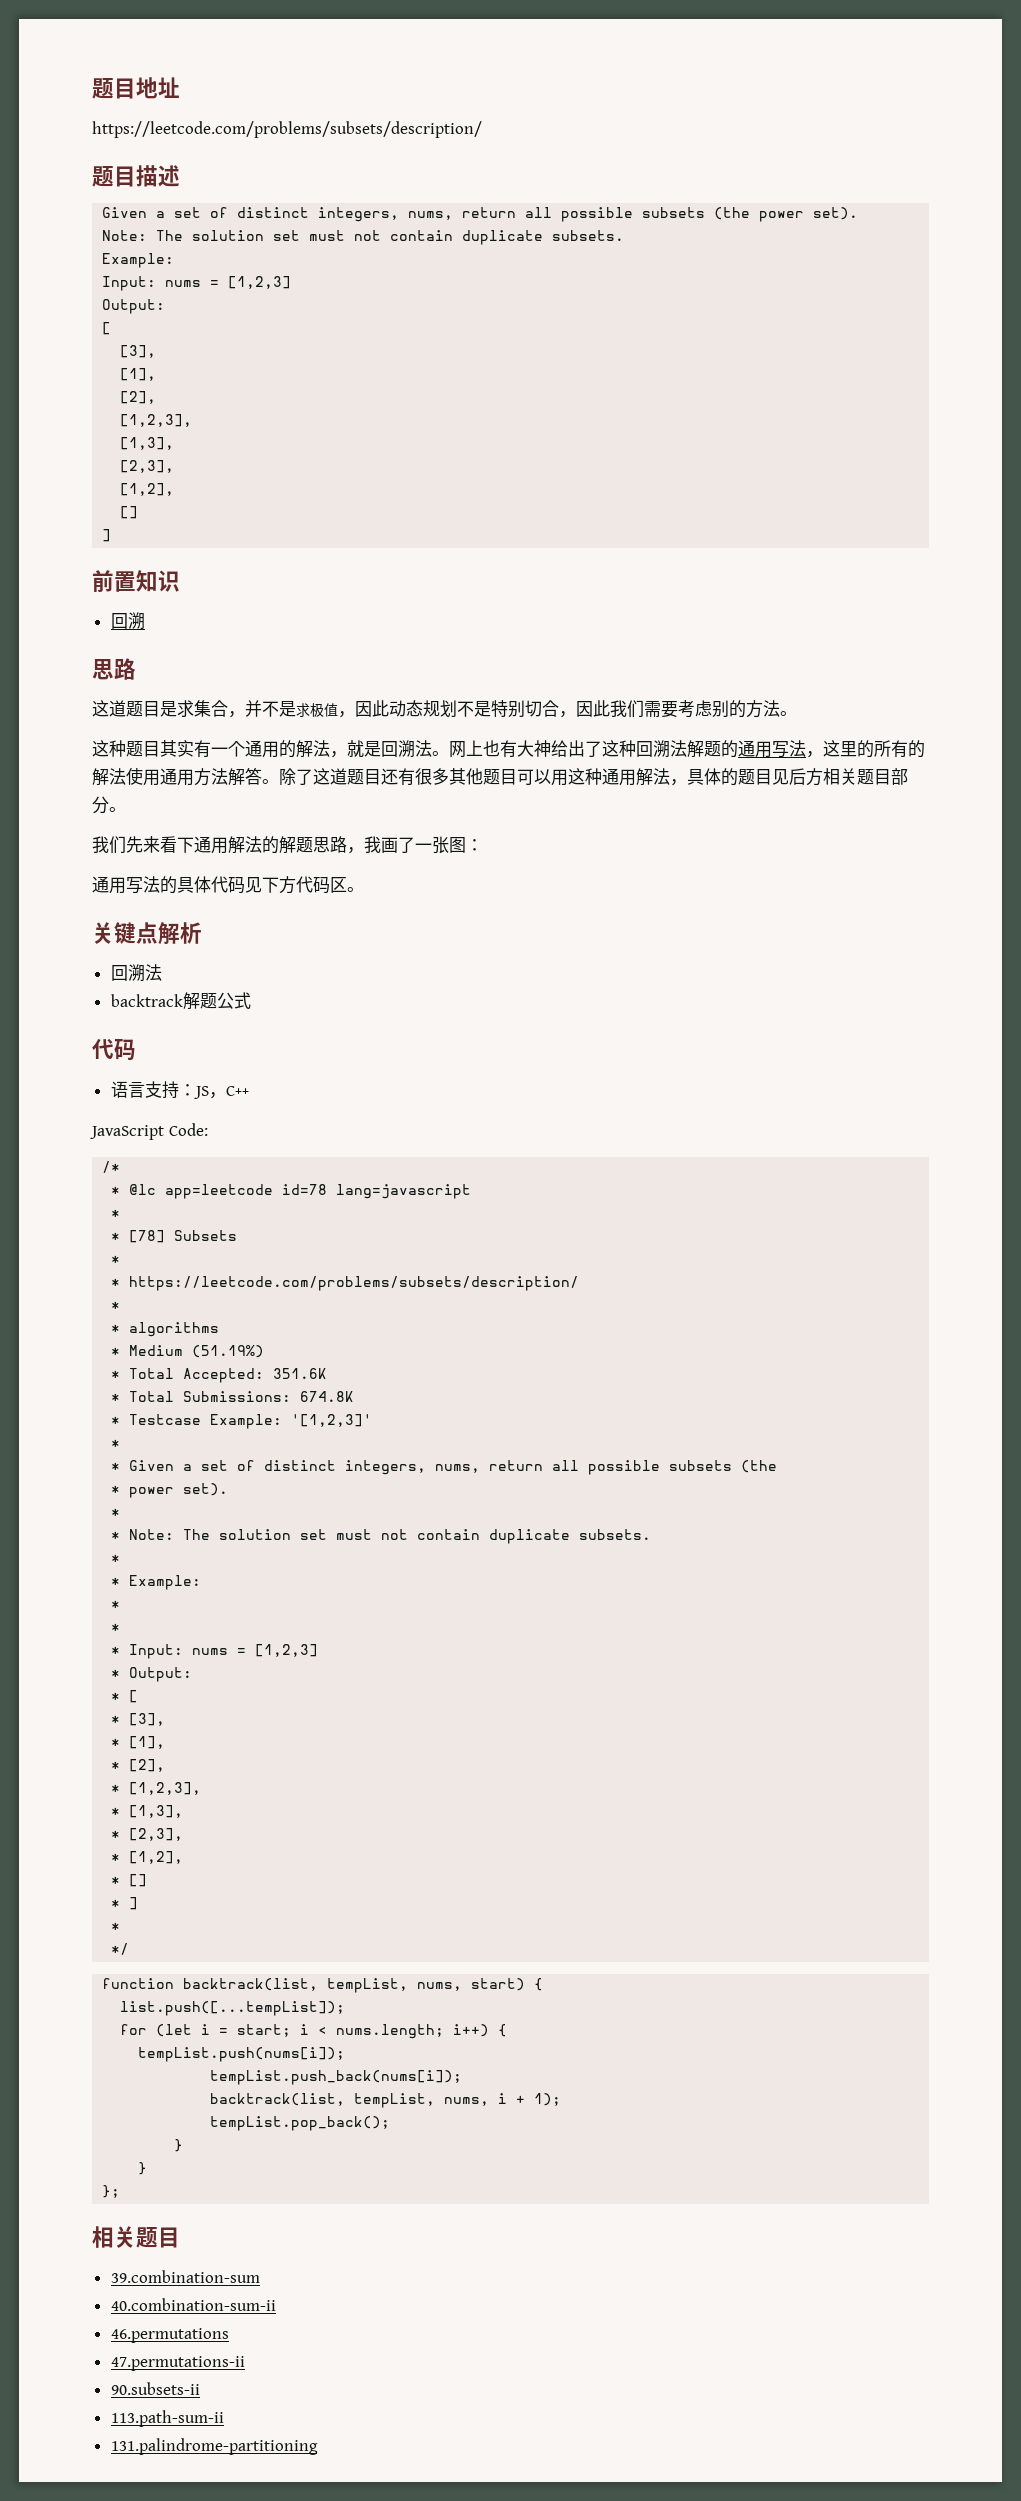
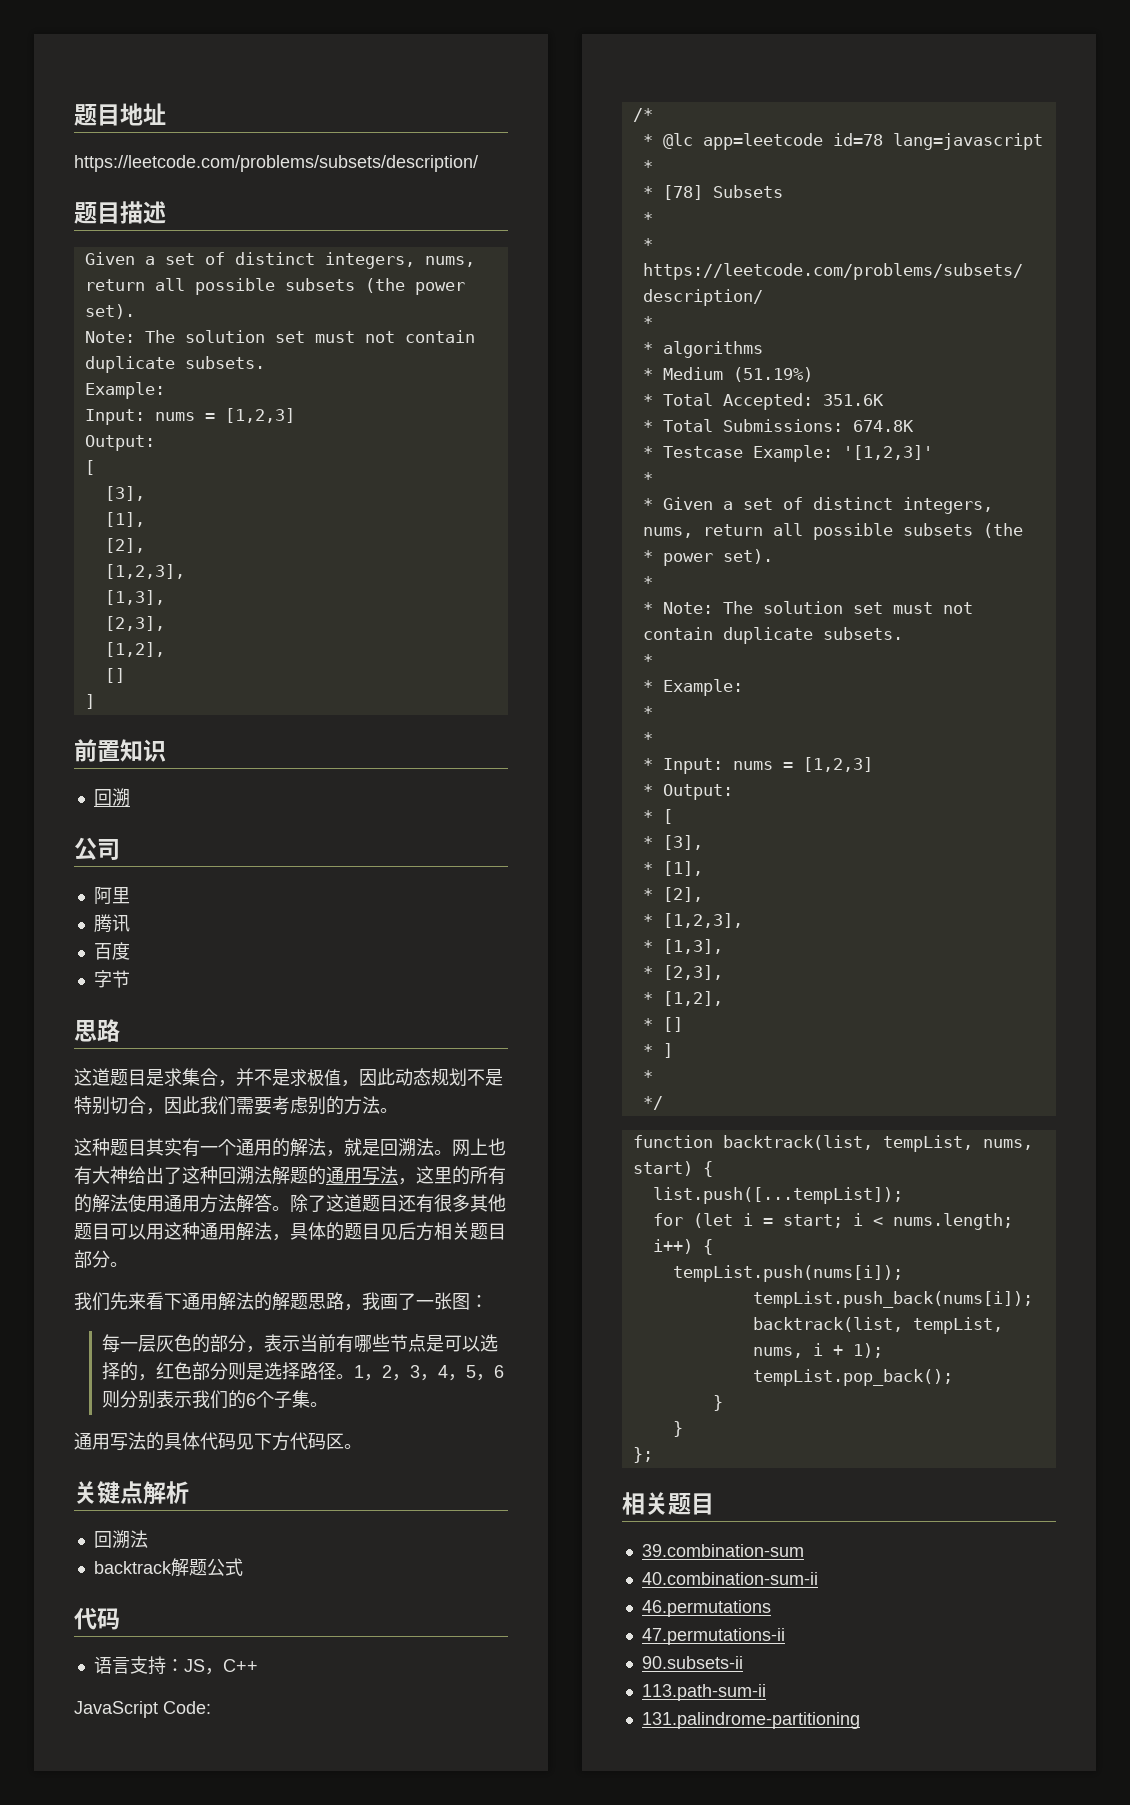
(145, 620) none -> [74,837,120,860] [93,886,130,905] [93,914,130,933] [93,942,130,960] [93,970,130,988] // 公司 // 阿里 // 腾讯 // 百度 // 字节
(483, 845) none -> [101,1334,498,1353] [101,1362,504,1381] [101,1390,328,1409] // 每一层灰色的部分，表示当前有哪些节点是可以选择的，红色部分则是选择路径。1，2，3，4，5，6则分别表示我们的6个子集。

